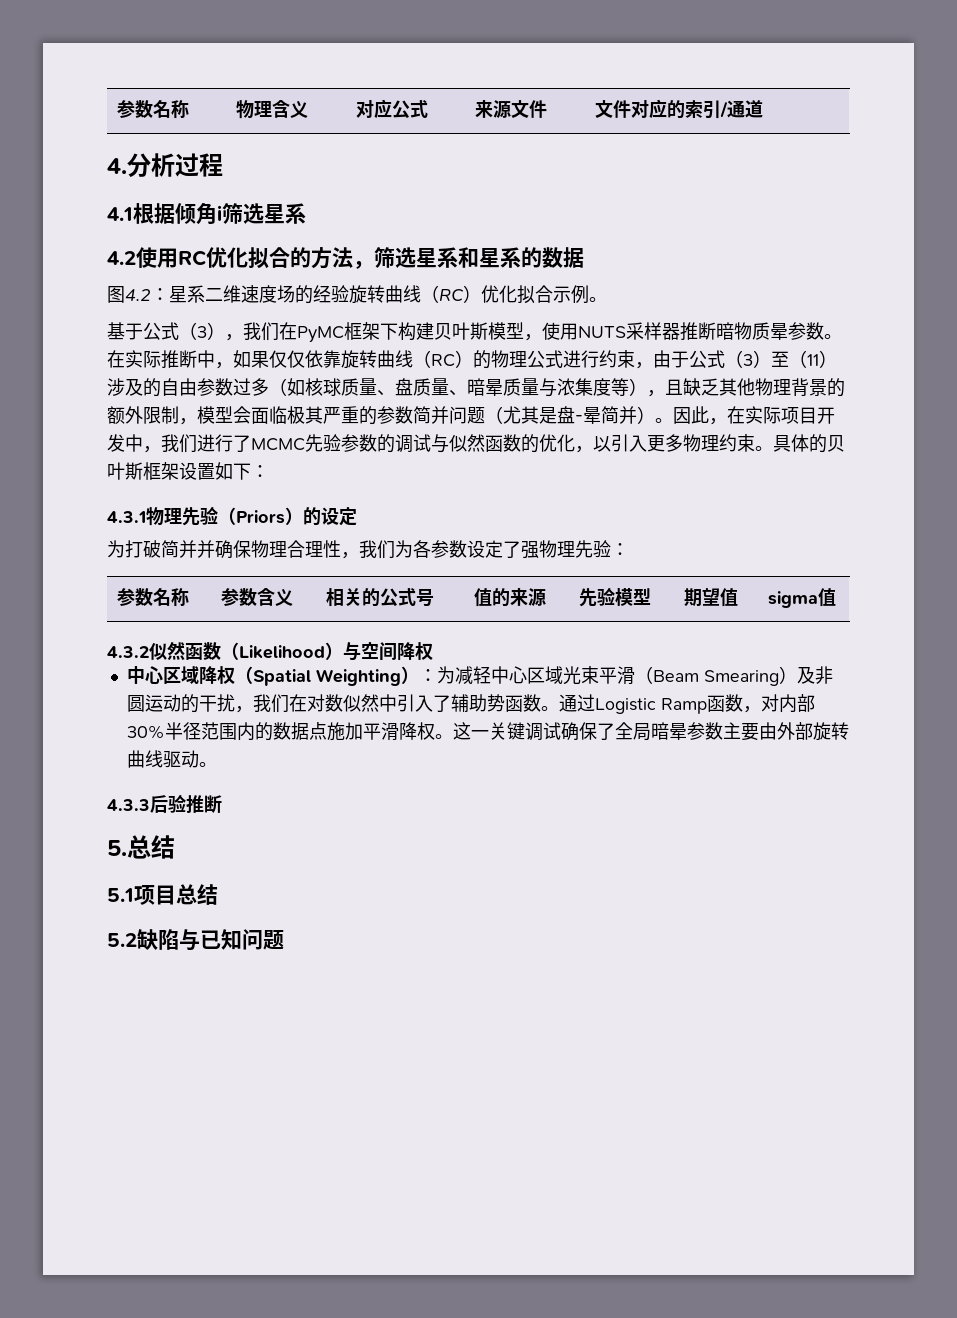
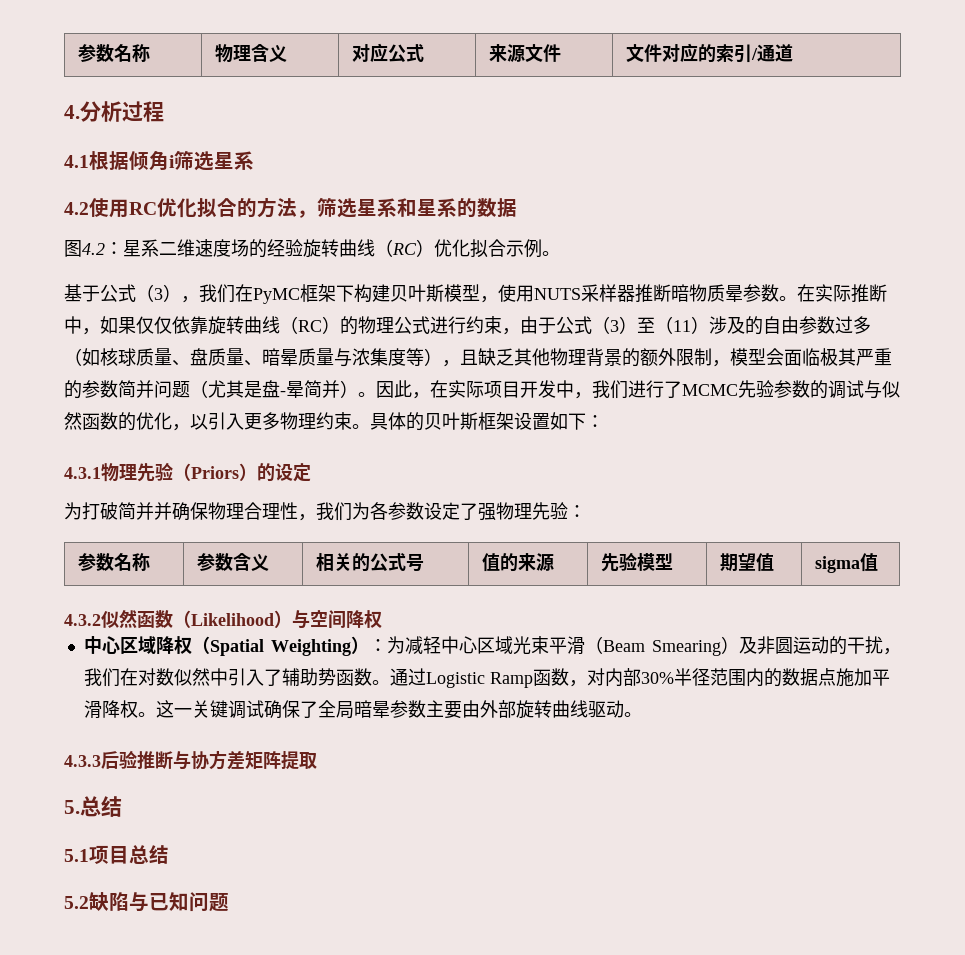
(222, 804) none -> [173,750,317,770] 与协方差矩阵提取

